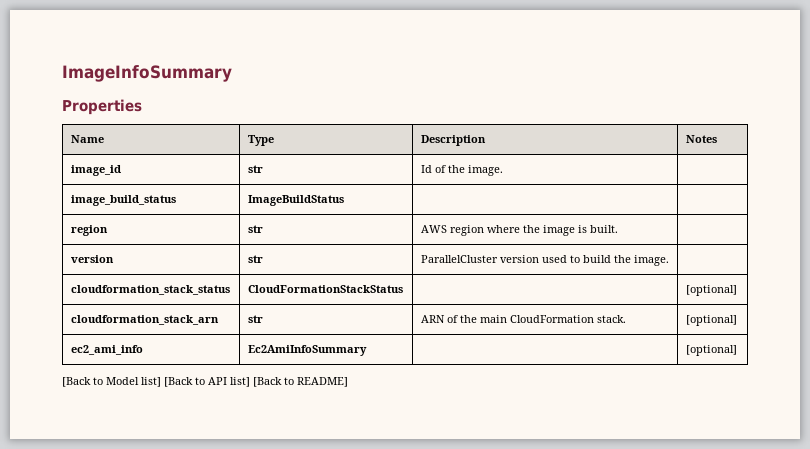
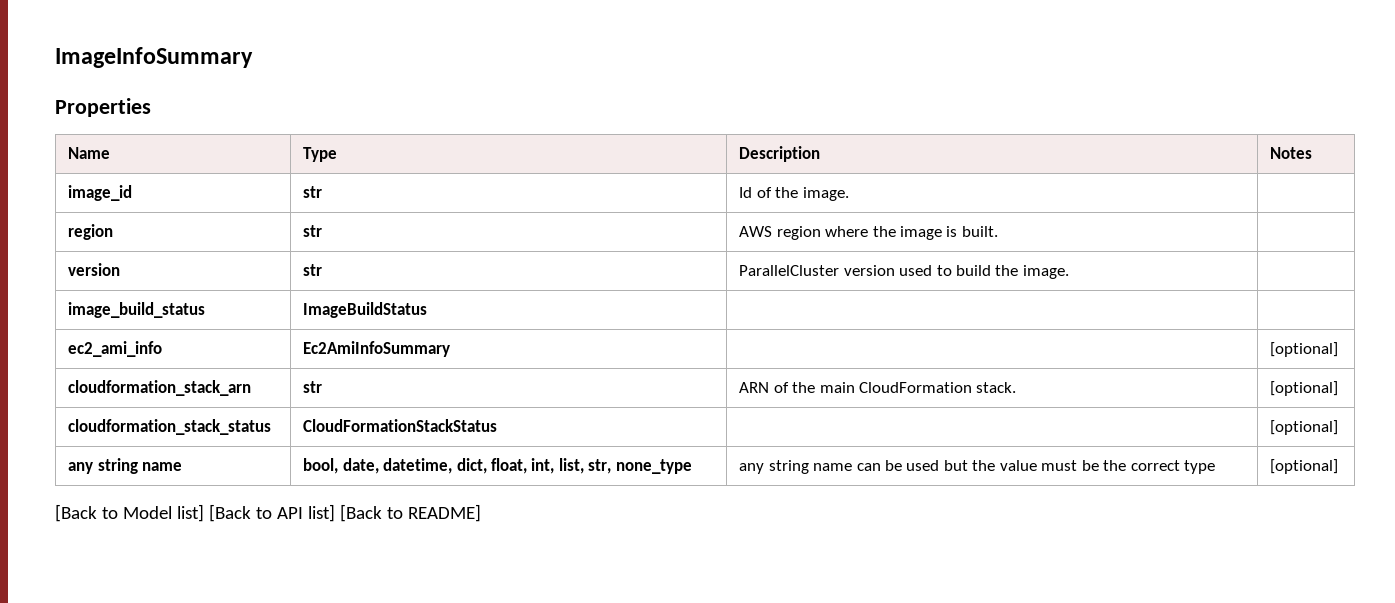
[70,195,176,206] [247,195,344,206] // image_build_status | ImageBuildStatus | | -> (849, 194) none
[70,285,230,295] [247,285,403,293] cloudformation_stack_status | CloudFormationStackStatus -> [68,302,206,318] [303,302,428,318] [68,341,163,357] [303,341,451,357] image_build_status | ImageBuildStatus | | // ec2_ami_info | Ec2AmiInfoSummary
[70,345,143,355] [247,345,367,356] [685,345,737,356] ec2_ami_info | Ec2AmiInfoSummary | | [optional] -> [68,419,272,435] [303,419,498,432] [1270,420,1339,435] [68,458,183,474] [303,458,692,474] [739,460,1216,474] [1270,459,1339,474] cloudformation_stack_status | CloudFormationStackStatus | | [optional] // any string name | bool, date, datetime, dict, float, int, list, str, none_type | any string name can be used but the value must be the correct type | [optional]

